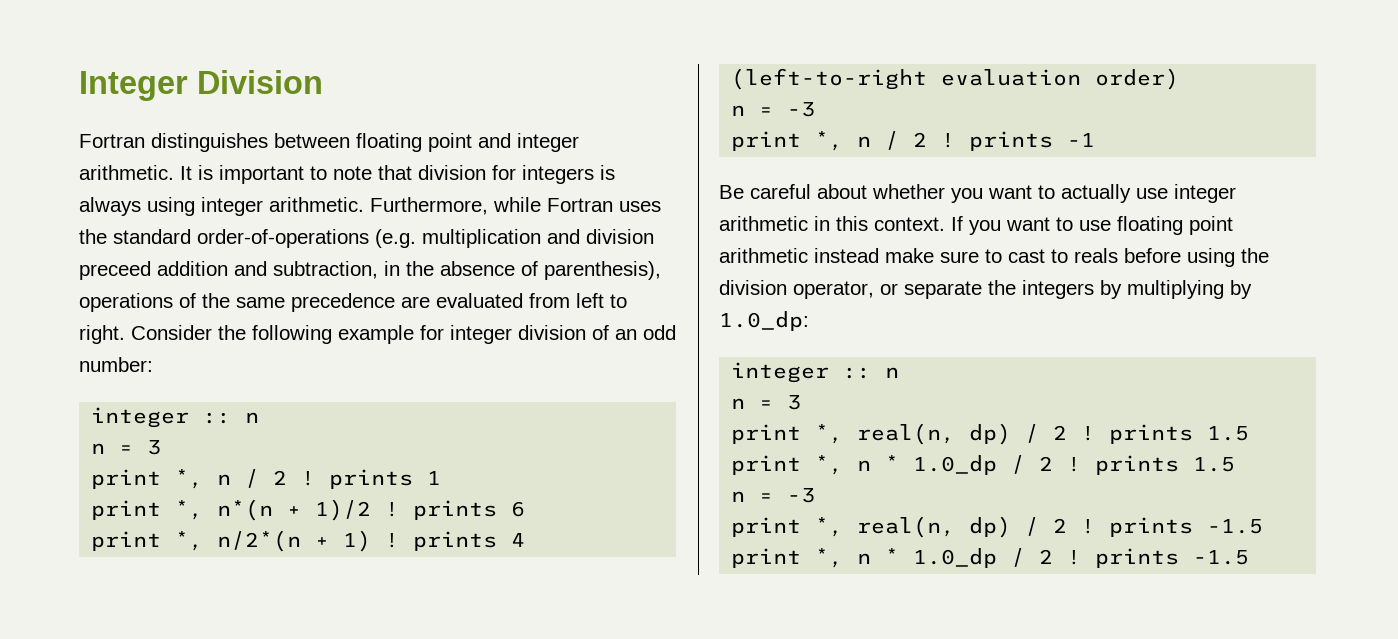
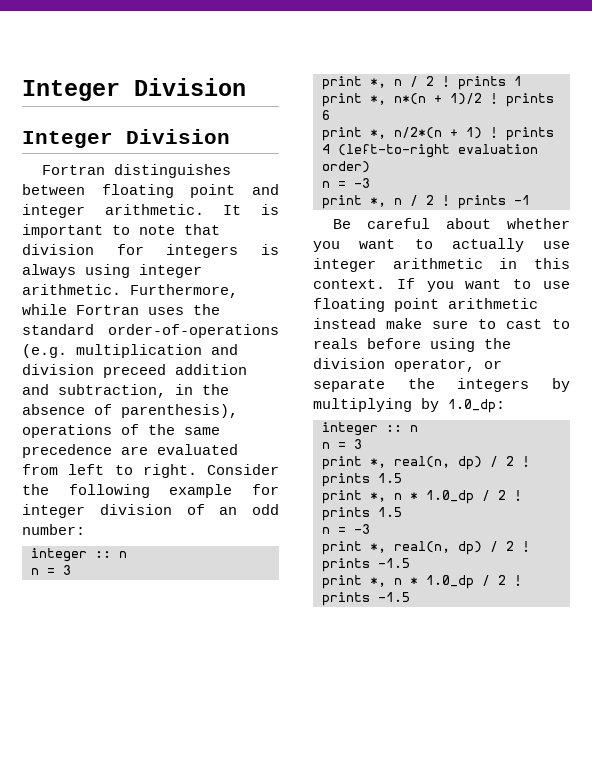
[79,70,323,101] Integer Division -> [22,78,246,101] [22,129,230,148] Integer Division // Integer Division

